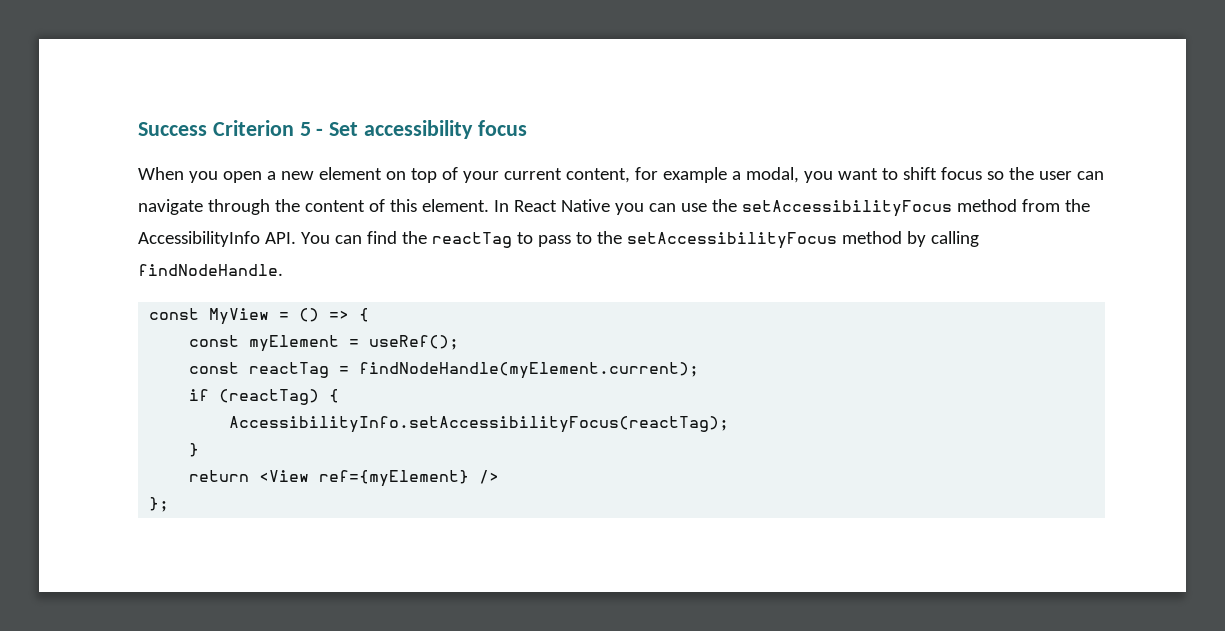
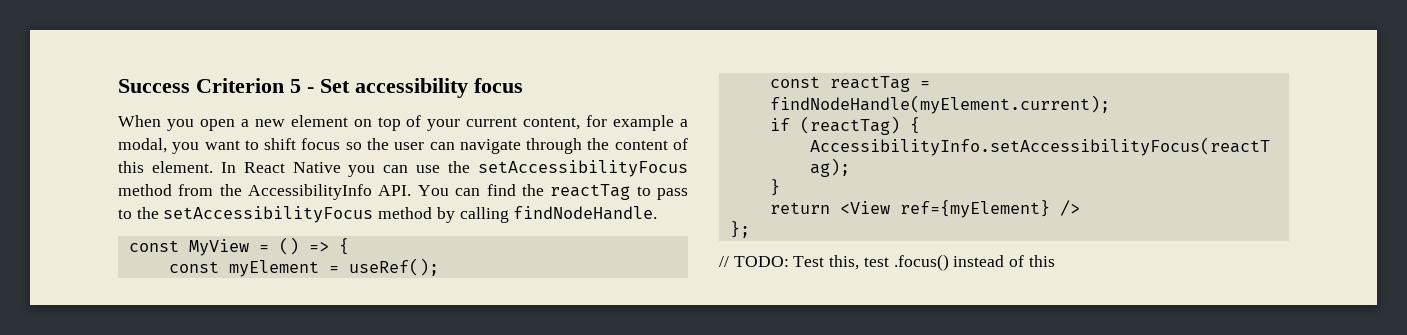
(170, 504) none -> [719,254,1055,271] // // TODO: Test this, test .focus() instead of this

